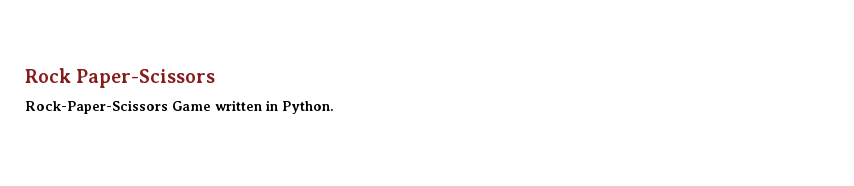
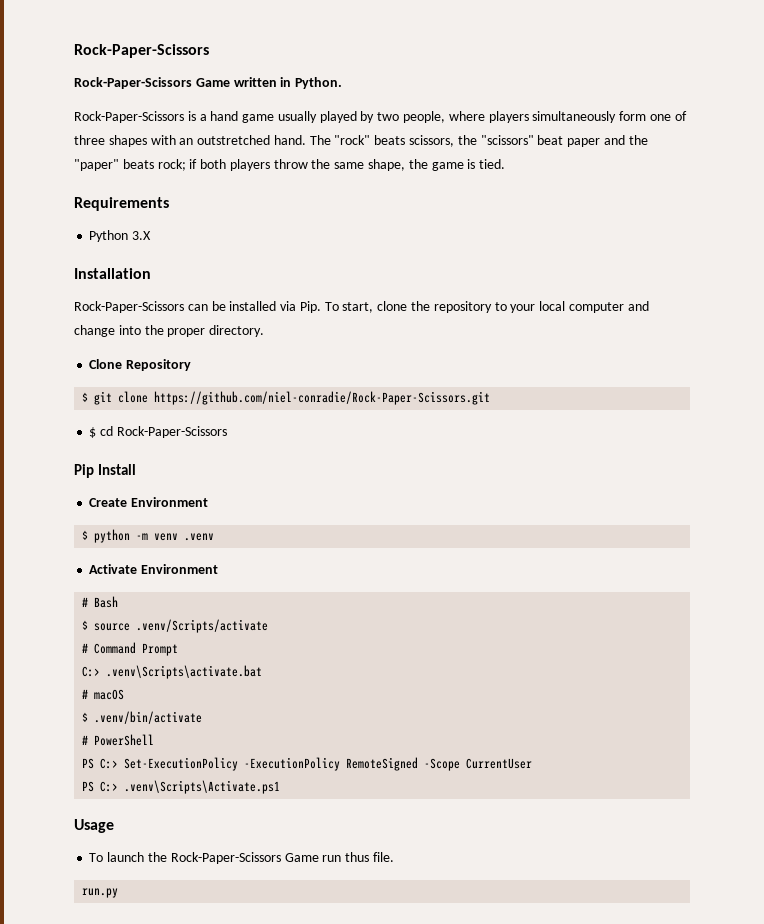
[25,68,216,88] Rock Paper-Scissors -> [74,44,209,58] Rock-Paper-Scissors
(334, 107) none -> [74,111,687,123] [74,135,648,147] [74,159,506,171] [74,197,169,211] [89,230,152,242] [74,268,151,279] [74,301,649,313] [74,325,265,337] [89,359,192,371] [82,391,491,405] [89,426,227,438] [74,464,136,478] [89,497,209,507] [82,529,215,543] [89,564,219,574] [82,596,119,608] [82,619,269,633] [82,642,179,656] [82,665,263,679] [82,689,125,700] [82,711,203,724] [82,734,155,746] [82,757,533,771] [82,780,281,794] [74,819,114,833] [89,852,394,864] [82,888,119,898] // Rock-Paper-Scissors is a hand game usually played by two people, where players simultaneously form one of three shapes with an outstretched hand. The "rock" beats scissors, the "scissors" beat paper and the "paper" beats rock; if both players throw the same shape, the game is tied. // Requirements // Python 3.X // Installation // Rock-Paper-Scissors can be installed via Pip. To start, clone the repository to your local computer and change into the proper directory. // Clone Repository // $ git clone https://github.com/niel-conradie/Rock-Paper-Scissors.git // $ cd Rock-Paper-Scissors // Pip Install // Create Environment // $ python -m venv .venv // Activate Environment // # Bash // $ source .venv/Scripts/activate // # Command Prompt // C:> .venv\Scripts\activate.bat // # macOS // $ .venv/bin/activate // # PowerShell // PS C:> Set-ExecutionPolicy -ExecutionPolicy RemoteSigned -Scope CurrentUser // PS C:> .venv\Scripts\Activate.ps1 // Usage // To launch the Rock-Paper-Scissors Game run thus file. // run.py

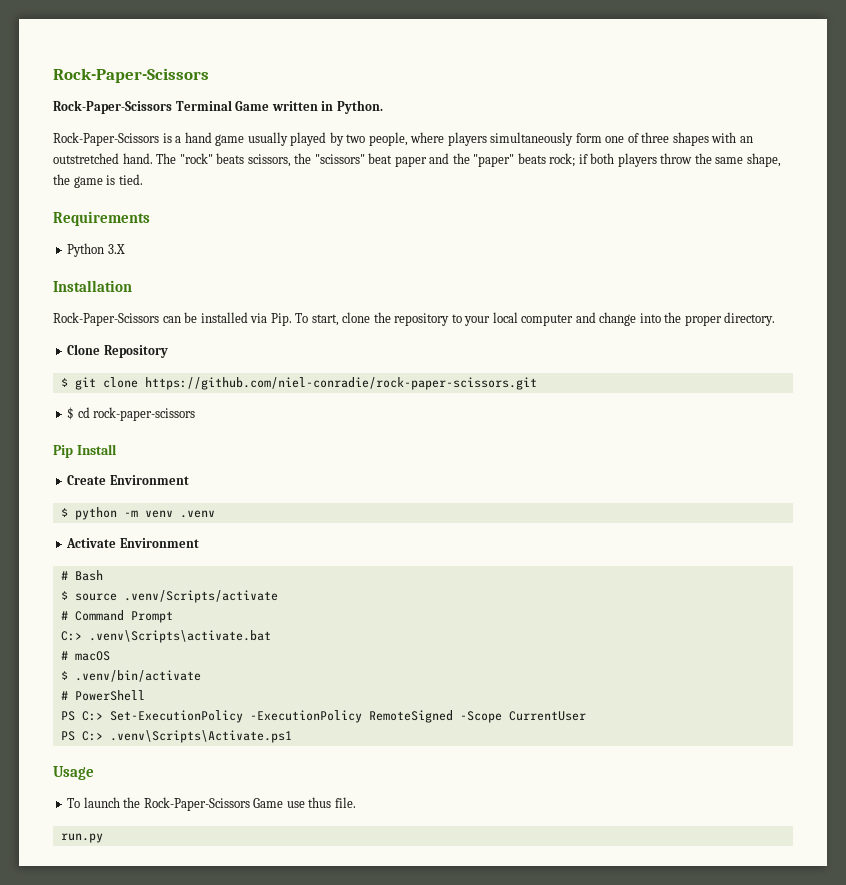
(192, 83) none -> [175,100,232,111] Terminal
[154,391,491,405] https://github.com/niel-conradie/Rock-Paper-Scissors.git -> [144,377,537,390] https://github.com/niel-conradie/rock-paper-scissors.git
[116,426,227,438] Rock-Paper-Scissors -> [93,407,196,421] rock-paper-scissors
[322,855,342,862] run -> [286,801,305,808] use

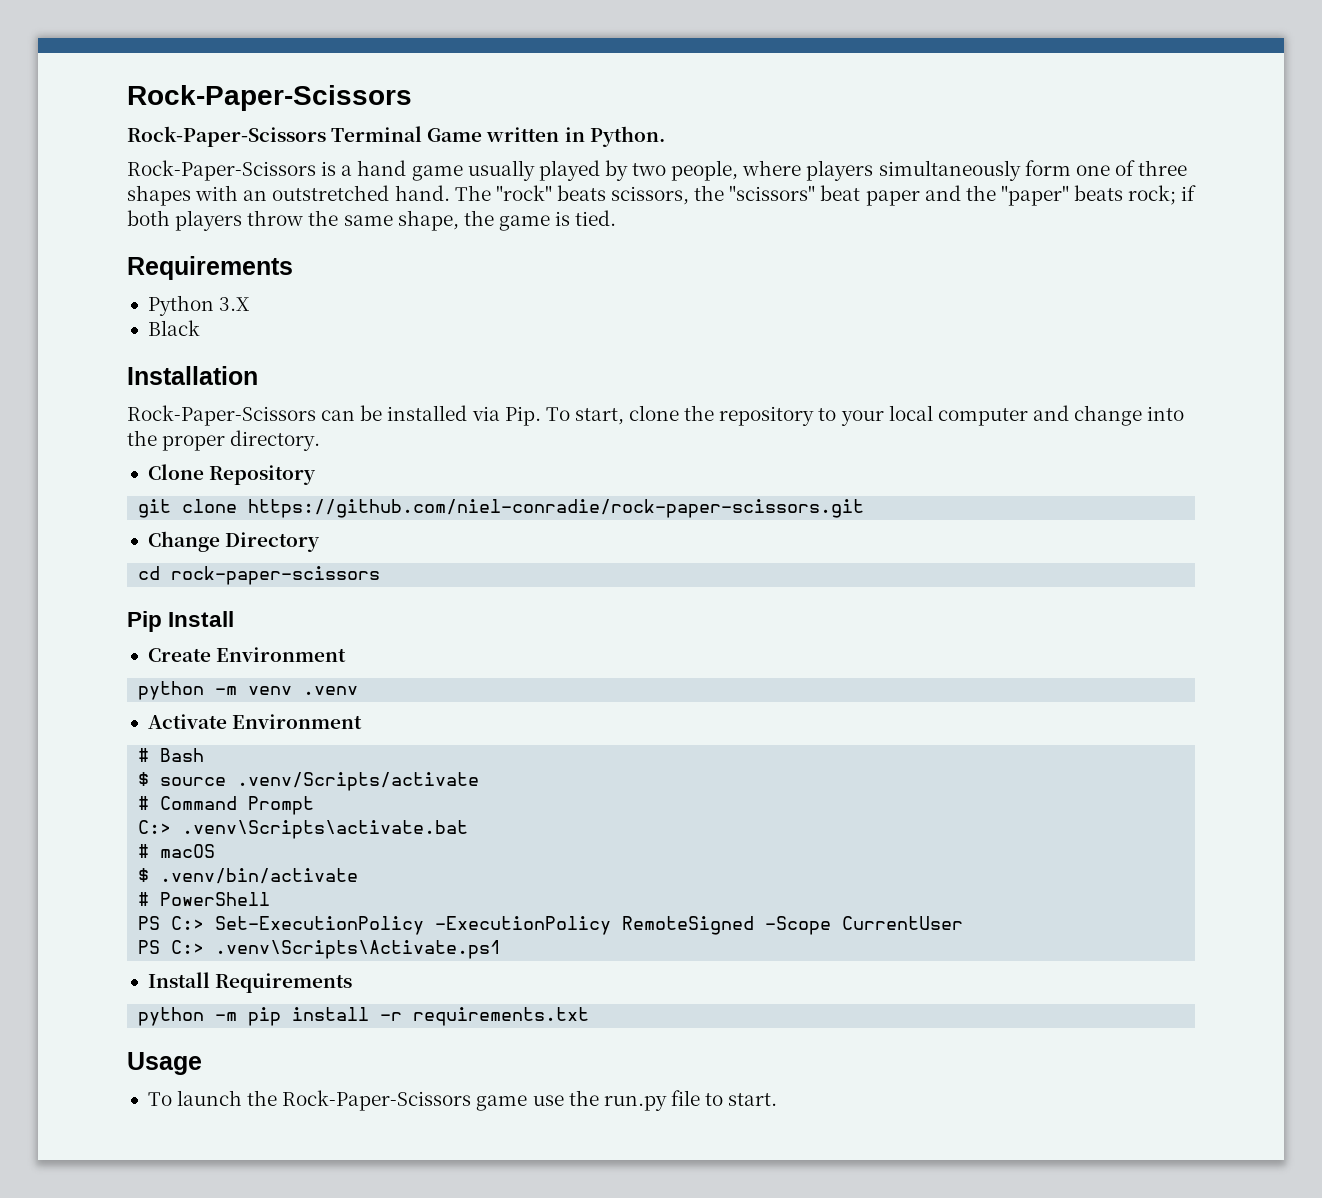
(125, 249) none -> [147,320,200,336] // Black
[60,378,68,387] $ -> (317, 475) none
[67,407,75,420] $ -> [147,531,321,552] Change Directory //
[60,508,68,517] $ -> (347, 654) none
(292, 736) none -> [147,972,353,993] [138,1007,590,1026] // Install Requirements // python -m pip install -r requirements.txt
[253,797,356,808] [60,833,103,843] Game use thus file. // run.py -> [476,1090,778,1111] game use the run.py file to start.

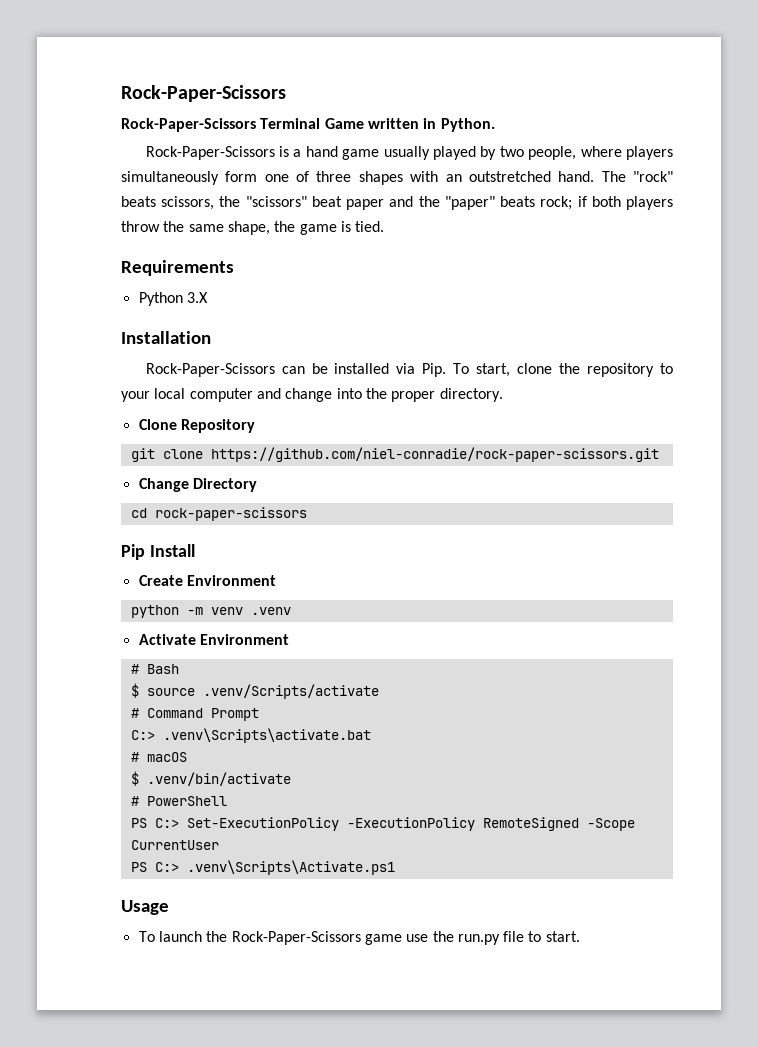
[147,320,200,336] // Black -> (208, 297) none
[147,972,353,993] [138,1007,590,1026] // Install Requirements // python -m pip install -r requirements.txt -> (395, 867) none

